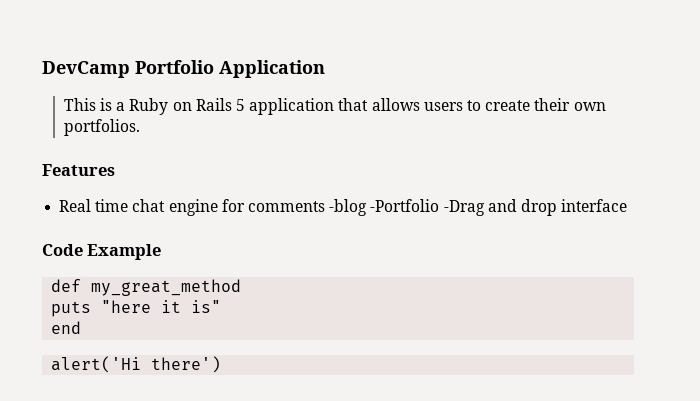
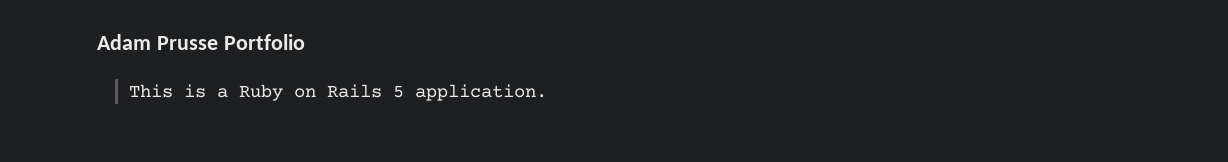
[42,61,130,78] DevCamp -> [97,34,218,50] Adam Prusse
[219,60,325,78] Application -> (305, 42) none
[249,98,606,115] [63,119,140,136] [42,164,115,176] [59,199,628,216] [42,244,162,260] [51,279,242,296] [51,300,222,317] [51,321,82,334] [51,356,222,373] application that allows users to create their own portfolios. // Features // Real time chat engine for comments -blog -Portfolio -Drag and drop interface // Code Example // def my_great_method // puts "here it is" // end // alert('Hi there') -> [414,84,547,101] application.

